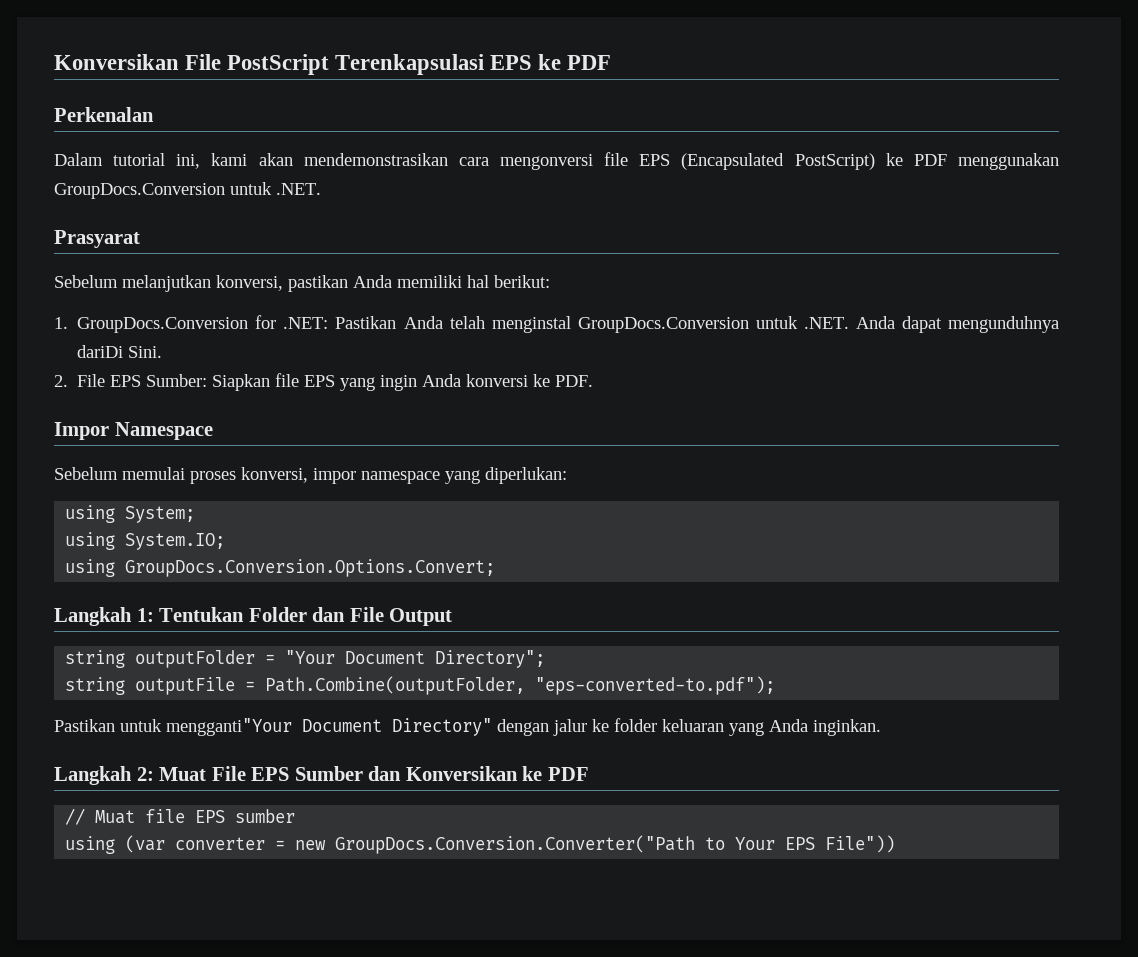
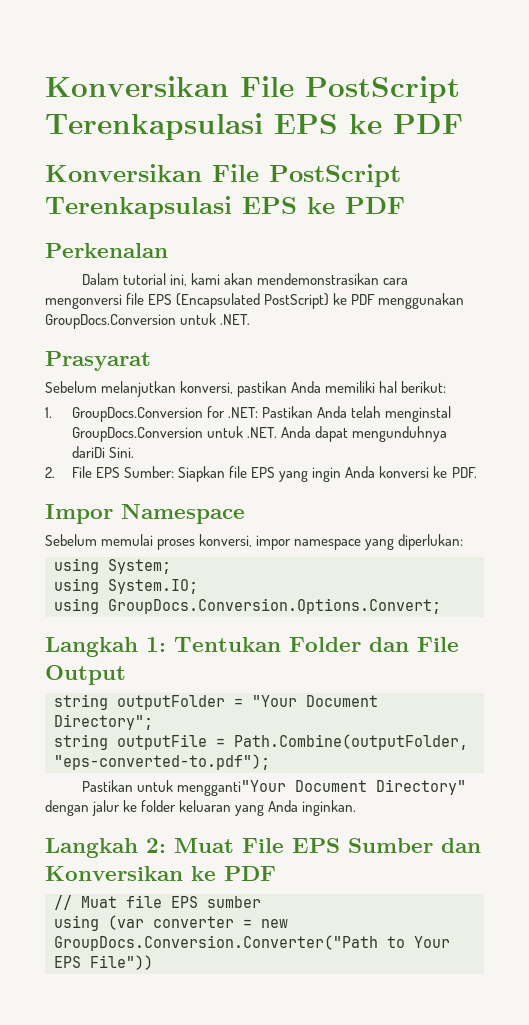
[54,54,612,75] Konversikan File PostScript Terenkapsulasi EPS ke PDF -> [45,76,460,103] [45,113,463,140] [45,164,401,187] [45,196,405,219] Konversikan File PostScript Terenkapsulasi EPS ke PDF // Konversikan File PostScript Terenkapsulasi EPS ke PDF

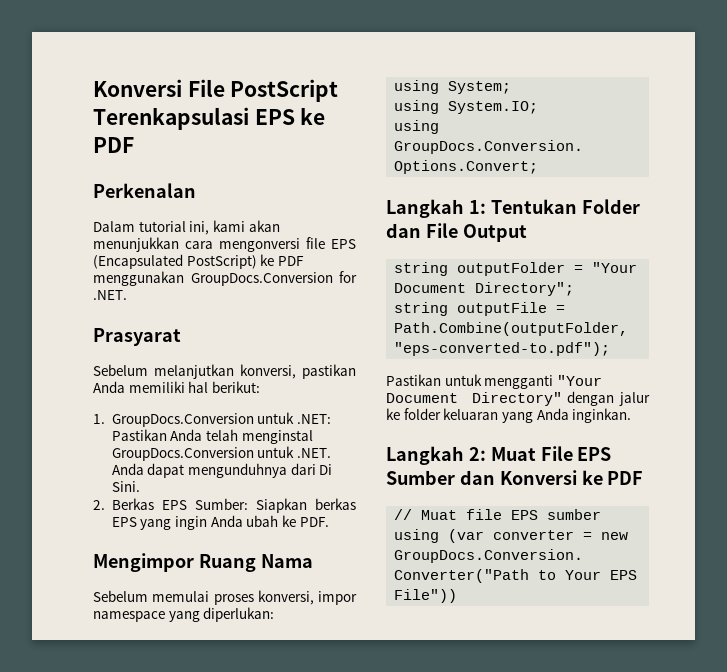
[45,76,460,103] [45,113,463,140] [45,164,202,182] Konversikan File PostScript Terenkapsulasi EPS ke PDF // Konversikan -> [93,79,182,97] Konversi
[257,273,380,285] mendemonstrasikan -> [93,237,179,252] menunjukkan
[180,313,217,325] untuk -> [339,271,357,283] for
[207,406,226,418] for -> [257,412,295,424] untuk
[71,446,105,458] dariDi -> [290,463,333,475] dari Di
[71,466,92,478] File -> [111,498,154,510] Berkas
[229,466,248,478] file -> [315,498,356,510] berkas
[379,466,430,478] konversi -> [246,515,279,527] ubah
[45,504,245,524] Impor Namespace -> [93,553,313,572] Mengimpor Ruang Nama
[176,780,286,796] mengganti"Your -> [484,375,602,389] mengganti "Your
[45,866,183,881] Konversikan -> [499,470,577,485] Konversi

